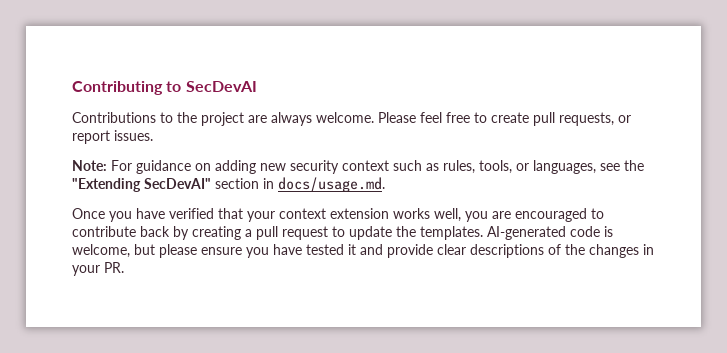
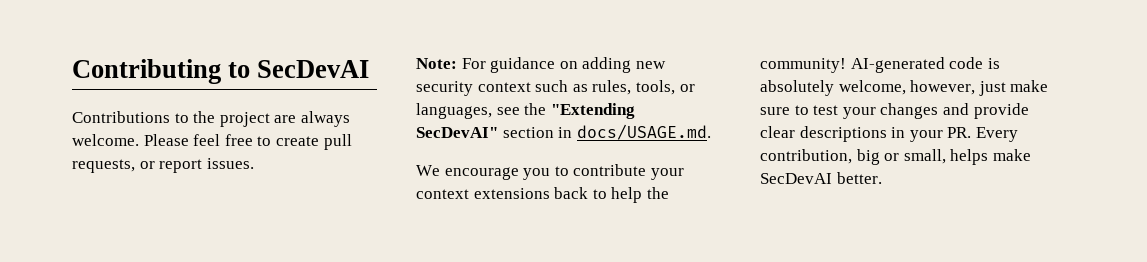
[278,177,385,192] [72,208,604,222] [72,226,613,240] [72,244,654,258] [72,262,124,276] docs/usage.md. // Once you have verified that your context extension works well, you are encouraged to contribute back by creating a pull request to update the templates. AI-generated code is welcome, but please ensure you have tested it and provide clear descriptions of the changes in your PR. -> [576,124,711,140] [416,164,684,180] [416,187,669,203] [760,57,1000,73] [760,80,1049,96] [760,103,1029,119] [760,126,1018,142] [760,149,1031,165] [760,172,882,184] docs/USAGE.md. // We encourage you to contribute your context extensions back to help the community! AI-generated code is absolutely welcome, however, just make sure to test your changes and provide clear descriptions in your PR. Every contribution, big or small, helps make SecDevAI better.

